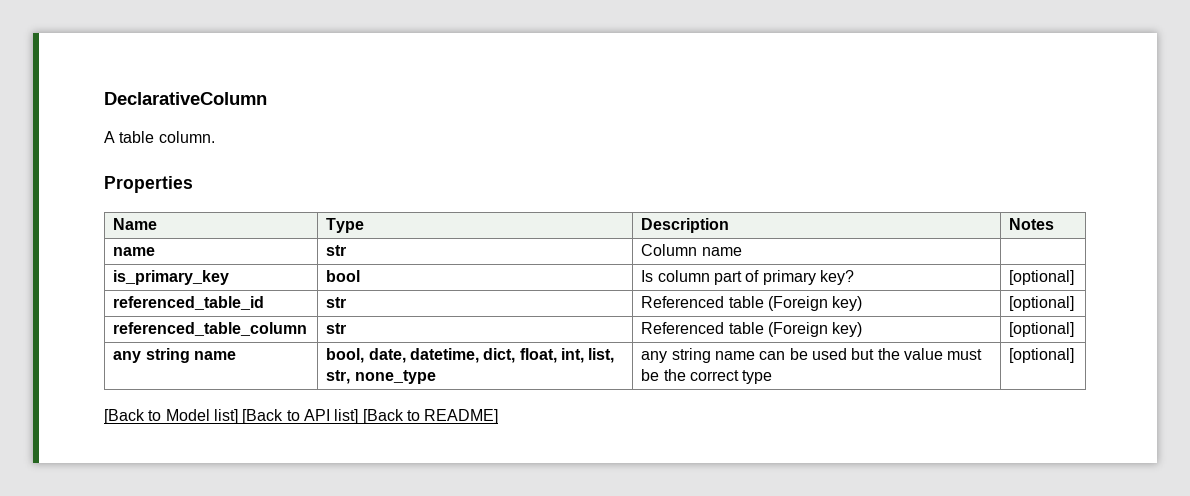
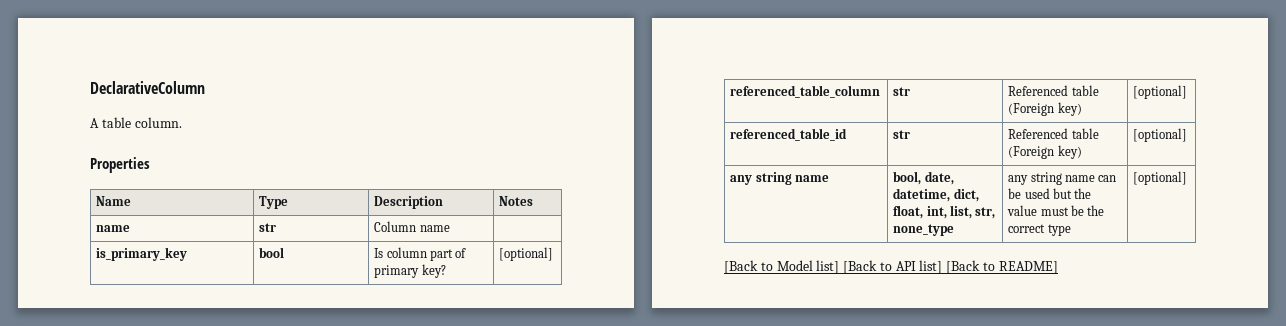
[113,296,265,310] [326,297,347,308] [641,296,863,311] [1009,296,1075,311] [113,322,308,336] referenced_table_id | str | Referenced table (Foreign key) | [optional] // referenced_table_column -> [730,85,881,98] [893,87,911,96] [1008,85,1099,96] [1008,102,1082,116] [1133,85,1188,99] [730,128,848,141] referenced_table_column | str | Referenced table (Foreign key) | [optional] // referenced_table_id

